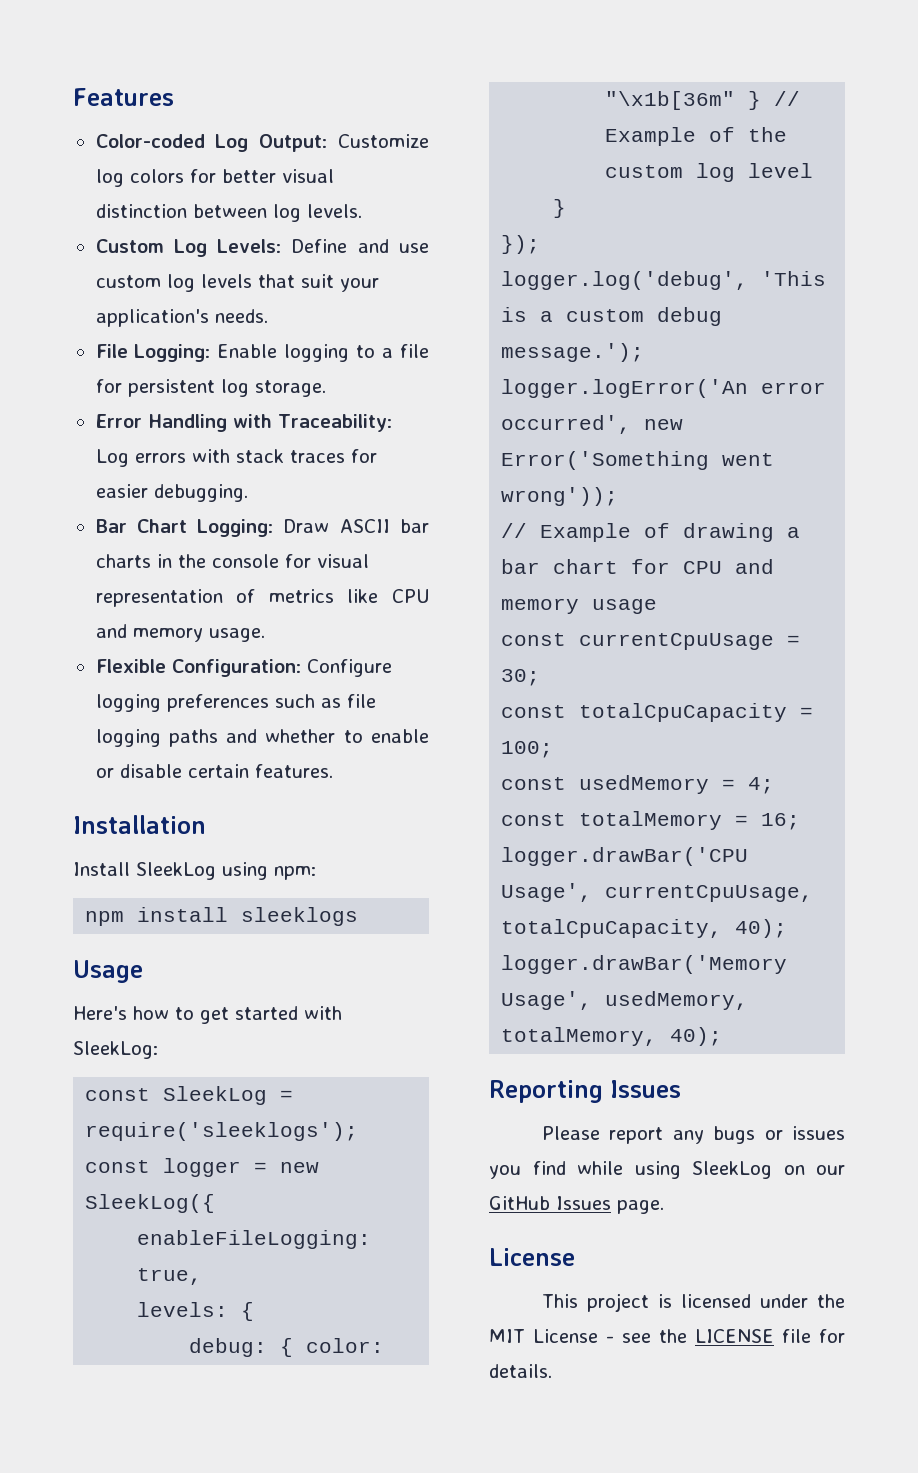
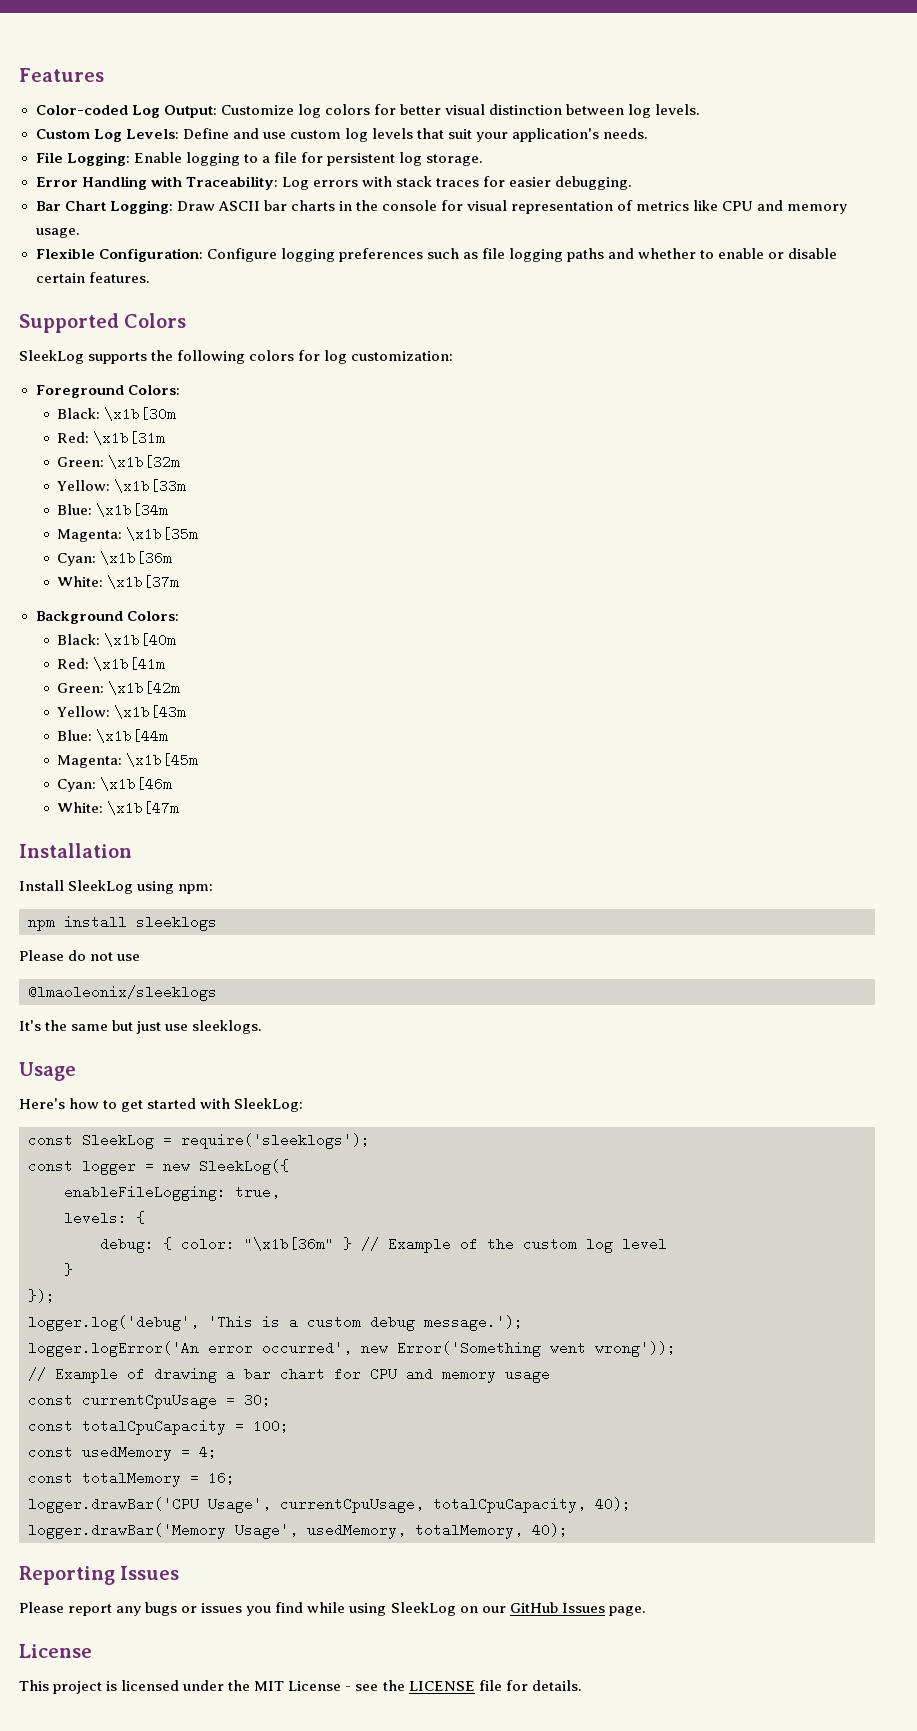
(333, 771) none -> [19,313,187,333] [19,350,454,364] [35,385,180,398] [57,407,177,421] [57,431,166,445] [57,455,181,469] [57,479,187,493] [57,503,169,517] [57,527,199,542] [57,551,173,566] [57,575,180,589] [35,611,179,624] [57,633,177,647] [57,657,166,671] [57,681,181,695] [57,705,187,719] [57,729,169,743] [57,753,199,768] [57,777,173,792] [57,801,180,815] // Supported Colors // SleekLog supports the following colors for log customization: // Foreground Colors: // Black: \x1b[30m // Red: \x1b[31m // Green: \x1b[32m // Yellow: \x1b[33m // Blue: \x1b[34m // Magenta: \x1b[35m // Cyan: \x1b[36m // White: \x1b[37m // Background Colors: // Black: \x1b[40m // Red: \x1b[41m // Green: \x1b[42m // Yellow: \x1b[43m // Blue: \x1b[44m // Magenta: \x1b[45m // Cyan: \x1b[46m // White: \x1b[47m
(359, 916) none -> [19,950,141,961] [28,985,217,1001] [19,1020,263,1034] // Please do not use // @lmaoleonix/sleeklogs // It's the same but just use sleeklogs.

